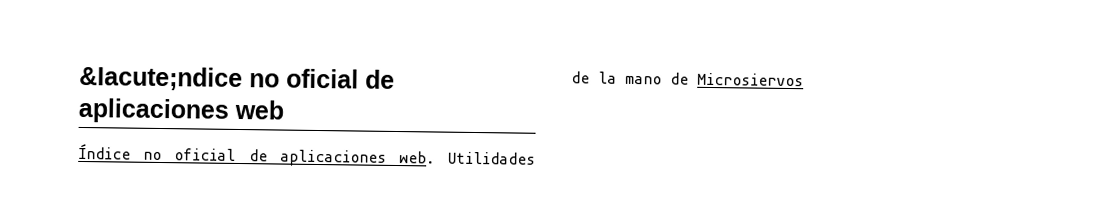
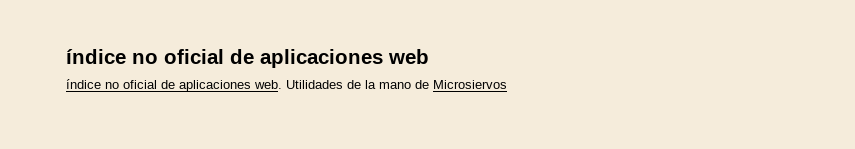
[79,65,243,92] &Iacute;ndice -> [66,49,126,64] índice
[78,143,131,160] Índice -> [66,79,101,89] índice

